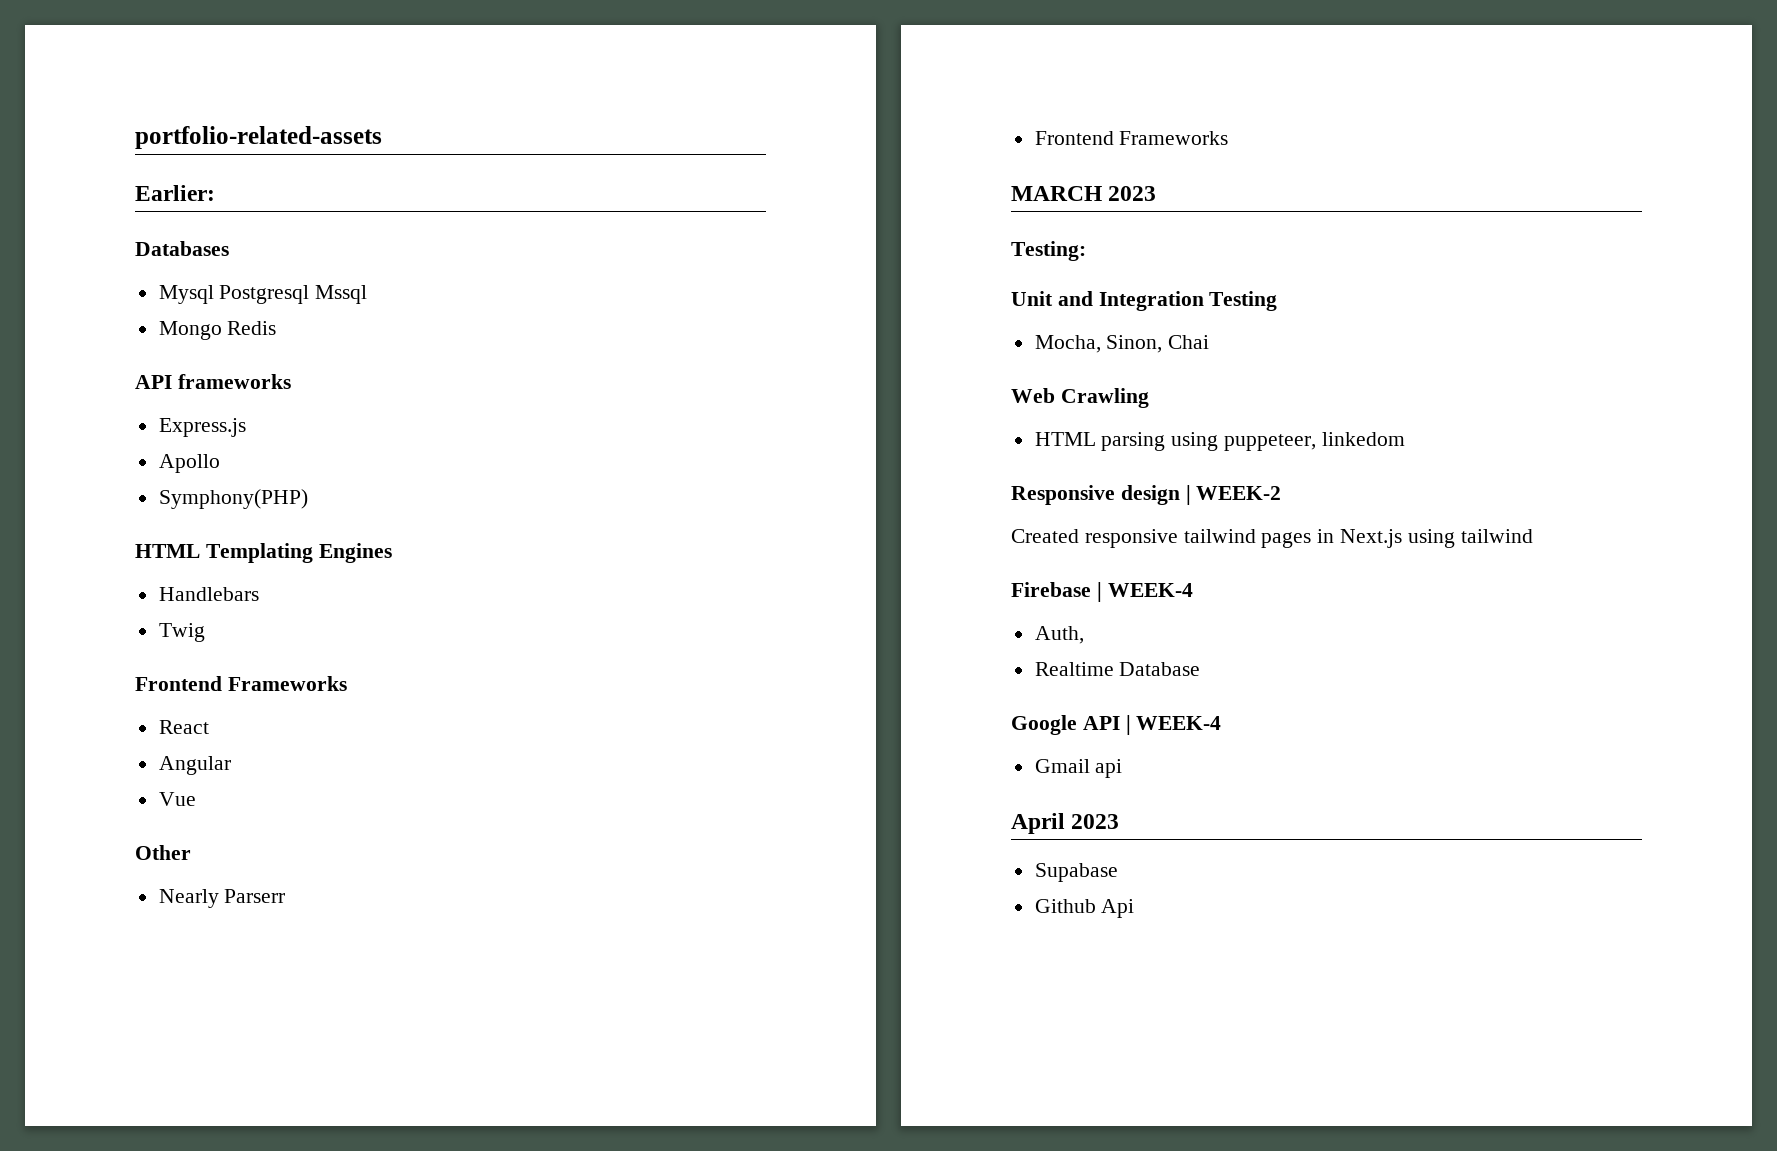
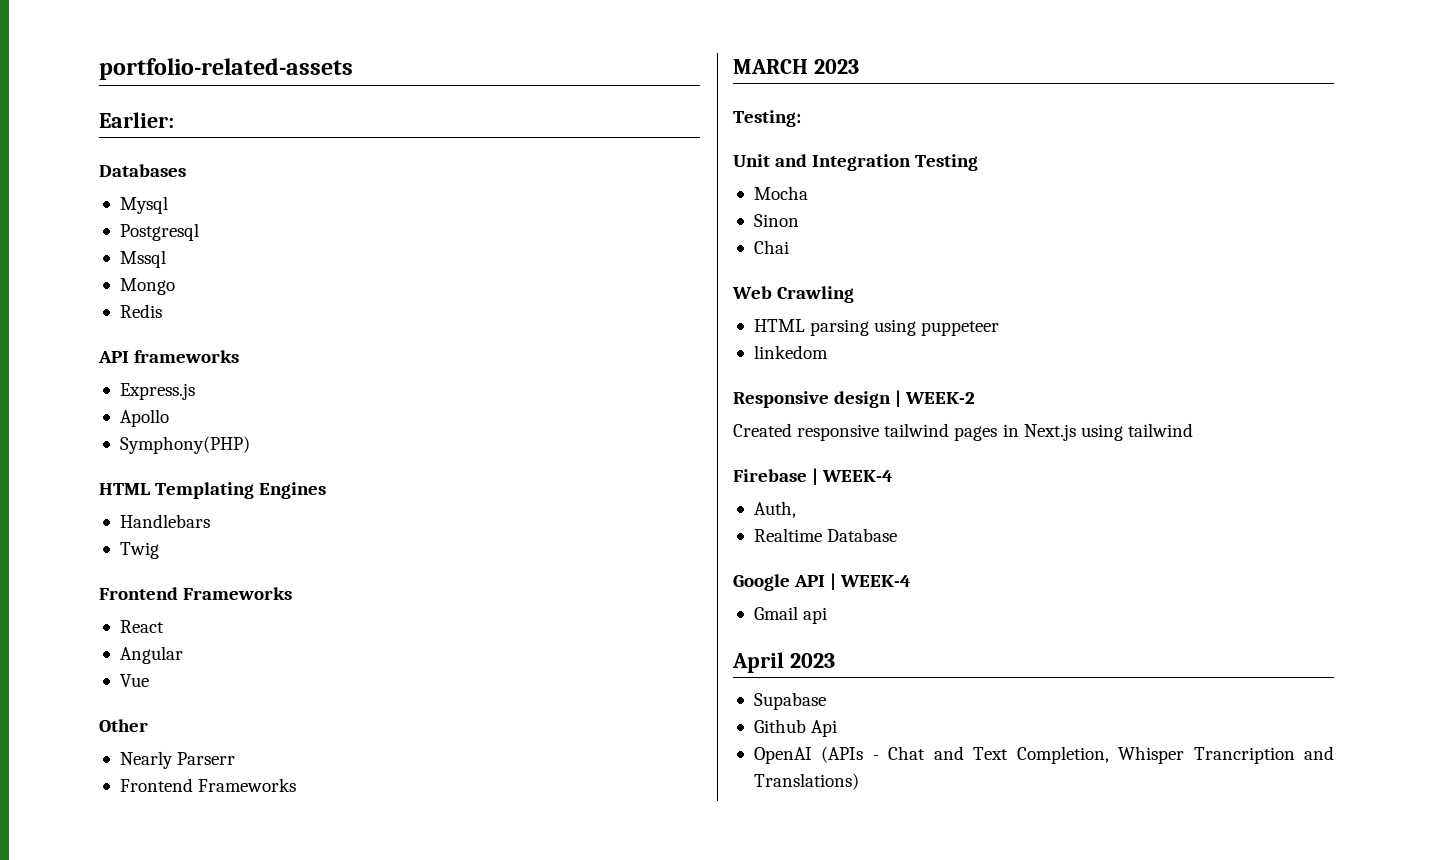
(214, 294) none -> (168, 205) //
(310, 294) none -> (199, 232) //
(222, 330) none -> (175, 286) //
[1034,335,1163,353] Mocha, Sinon, -> [753,186,808,200] [753,214,799,227] Mocha // Sinon //
[1224,434,1317,451] puppeteer, -> [921,321,1000,336] puppeteer //
(1135, 908) none -> [753,746,1334,764] [753,773,859,790] // OpenAI (APIs - Chat and Text Completion, Whisper Trancription and Translations)

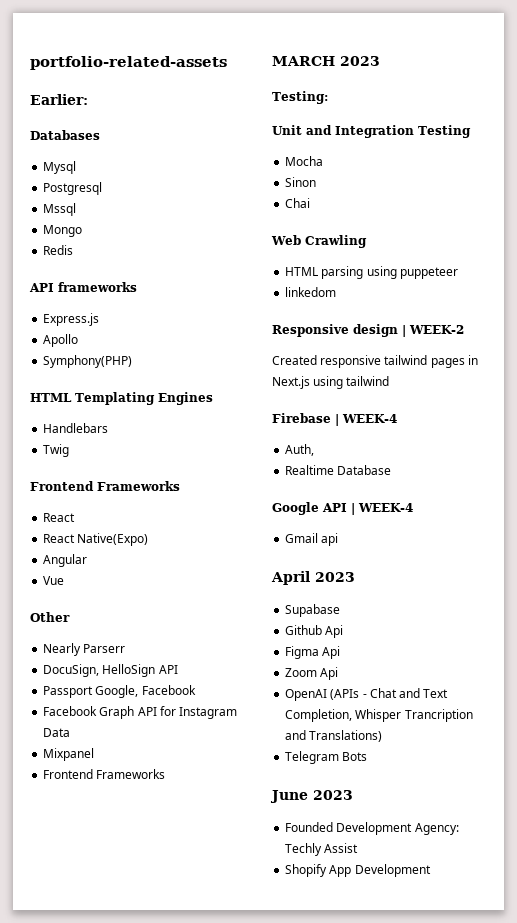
(164, 626) none -> [43,533,149,546] // React Native(Expo)
(236, 758) none -> [43,664,178,677] [43,685,196,698] [43,706,238,719] [43,728,71,737] [43,748,95,761] // DocuSign, HelloSign API // Passport Google, Facebook // Facebook Graph API for Instagram Data // Mixpanel
(838, 728) none -> [285,646,341,659] [285,667,339,680] // Figma Api // Zoom Api
(859, 781) none -> [285,751,368,764] [270,790,353,803] [285,822,459,835] [285,843,359,856] [285,864,431,877] // Telegram Bots // June 2023 // Founded Development Agency: Techly Assist // Shopify App Development

